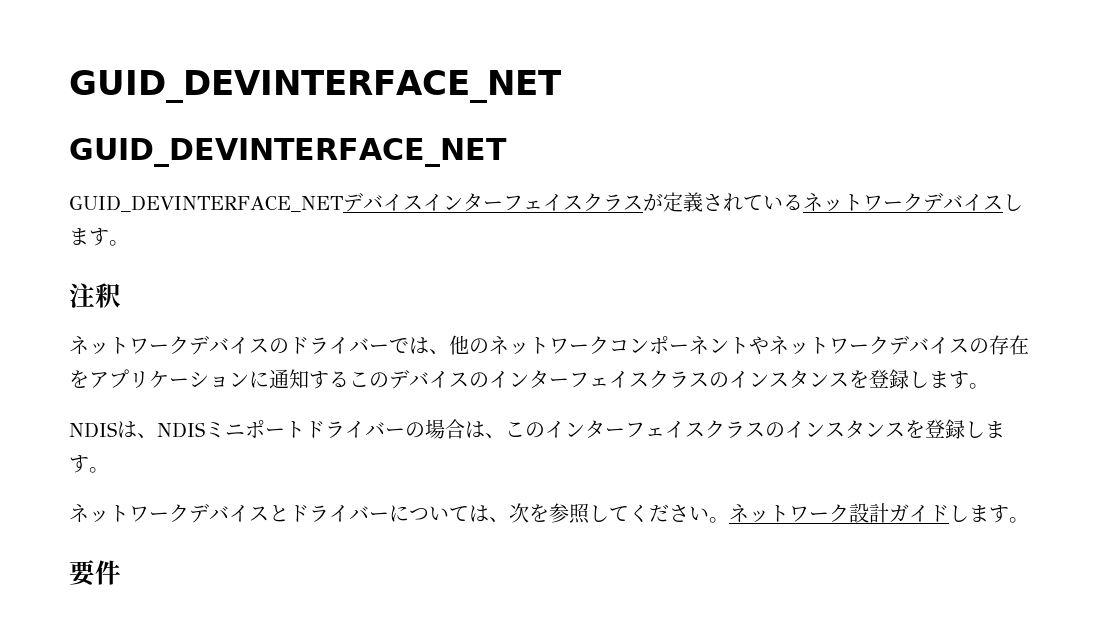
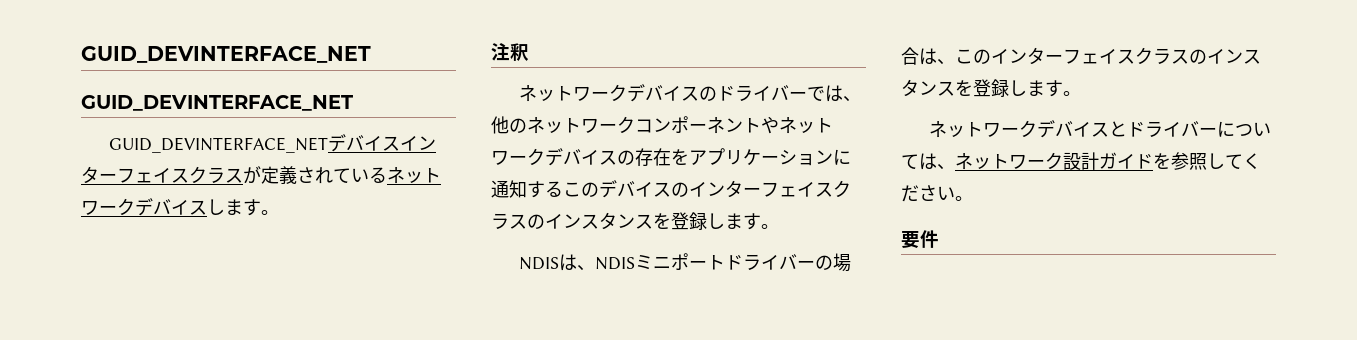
[509,503,729,524] 次を参照してください。 -> (955, 167) none
[949,505,1009,523] します -> [1153,152,1261,170] [901,185,955,202] を参照してください

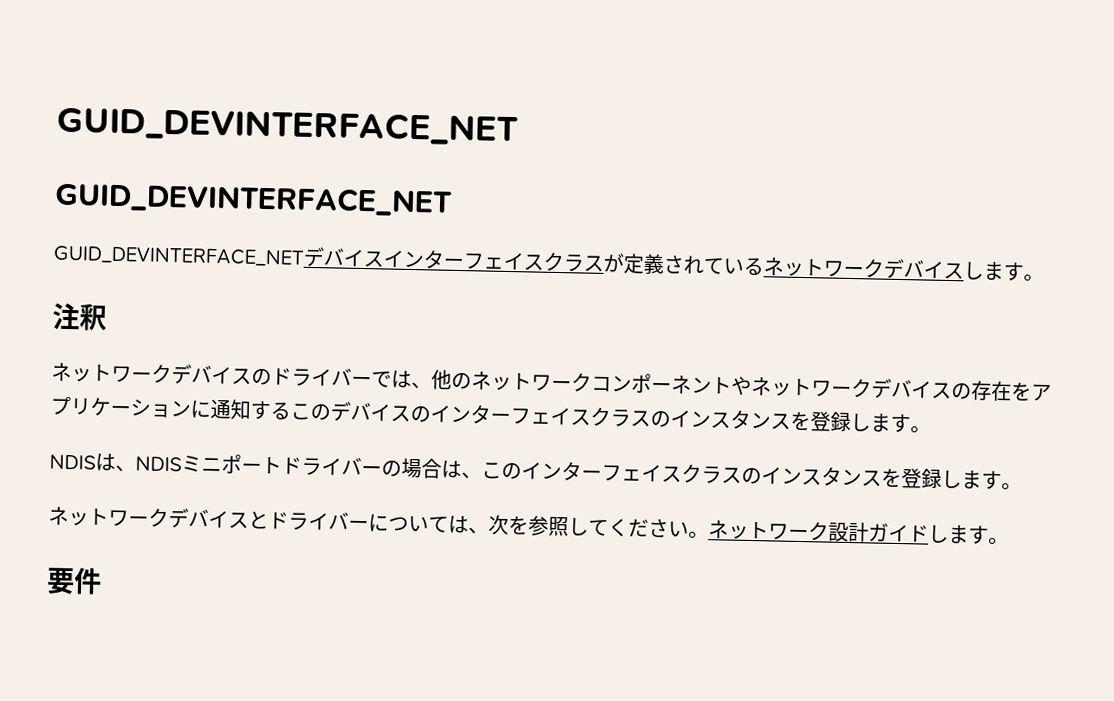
(955, 167) none -> [488,514,709,540] 次を参照してください。
[1153,152,1261,170] [901,185,955,202] を参照してください -> [928,524,989,545] します

